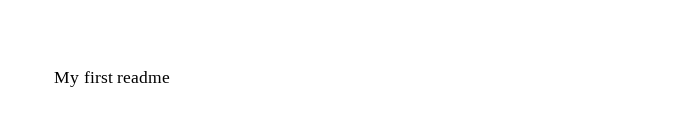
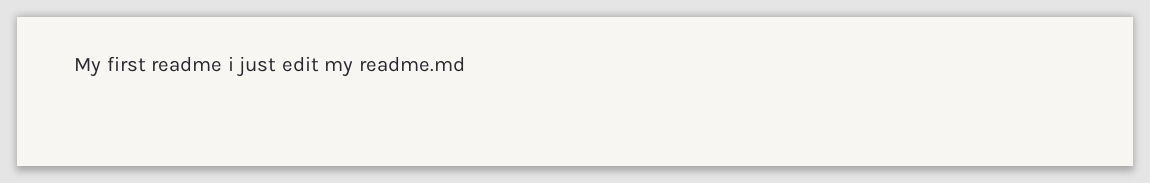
(171, 77) none -> [227,56,465,77] i just edit my readme.md

